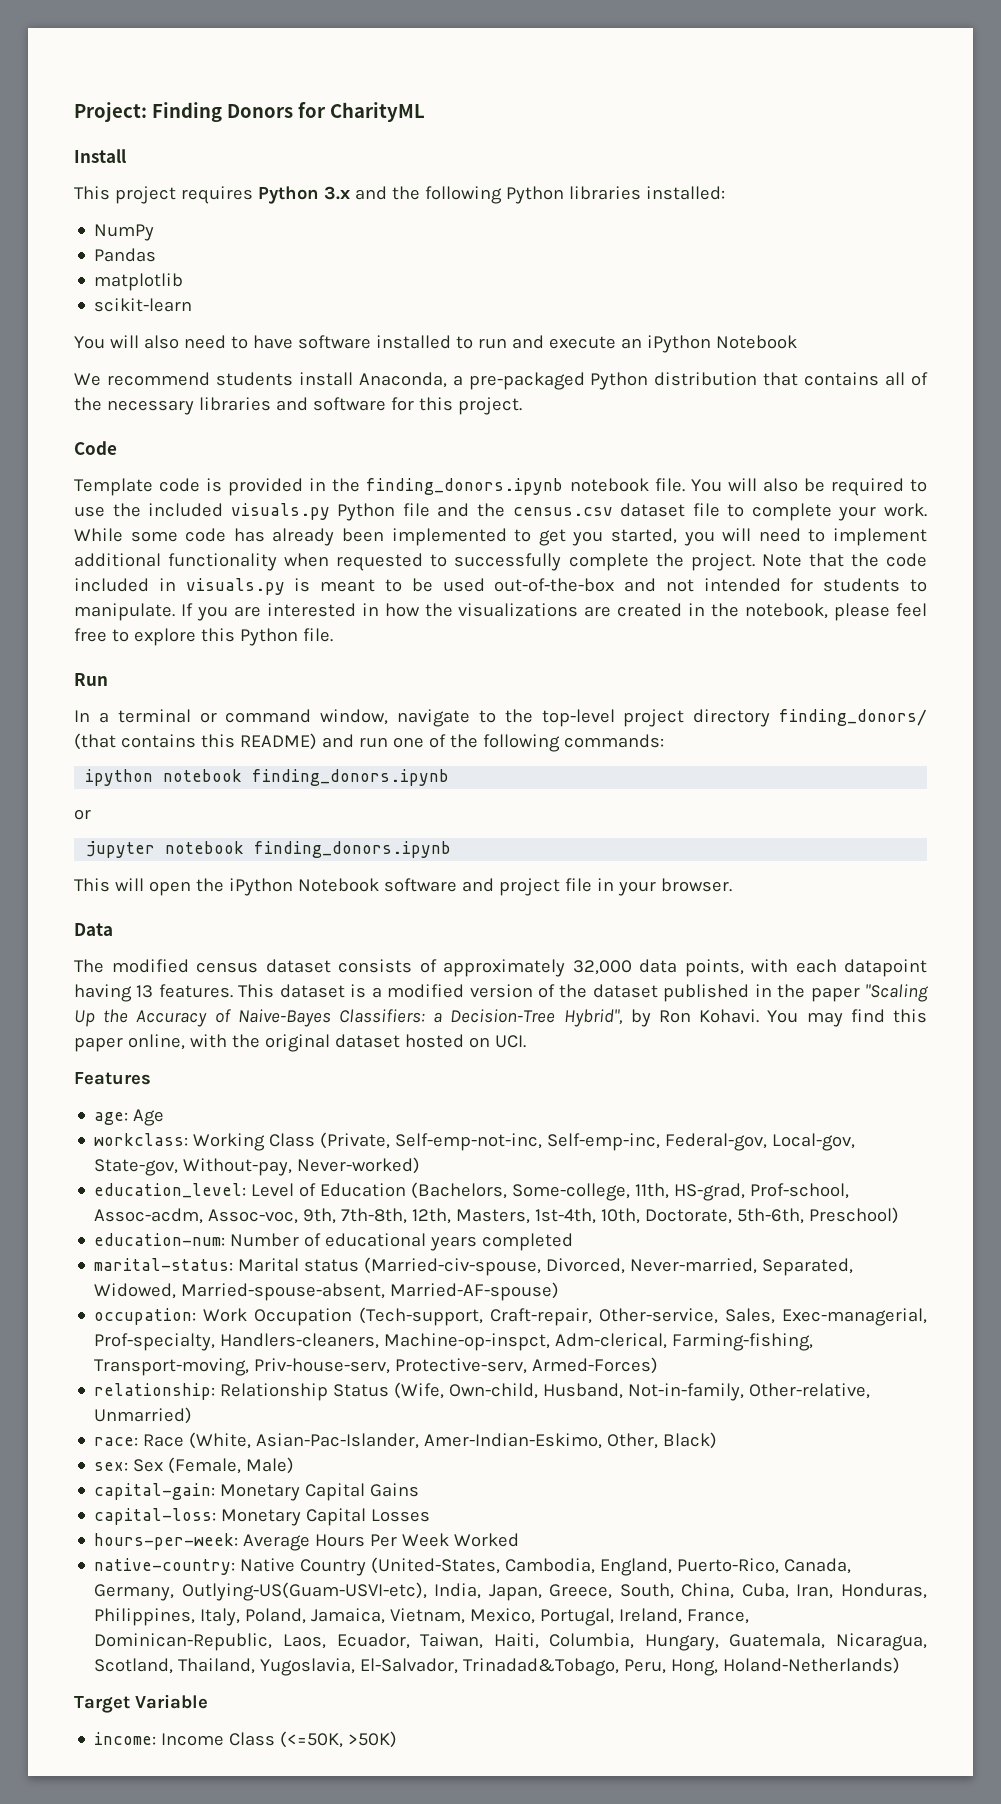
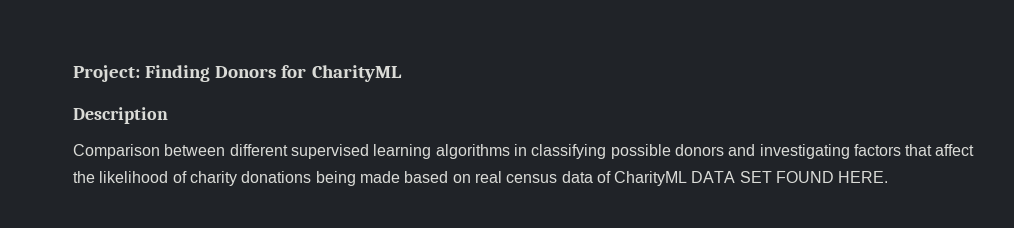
[74,149,126,163] [74,186,725,204] [94,224,155,241] [94,248,157,262] [94,273,184,291] [94,298,193,312] [74,335,797,353] [74,372,928,390] [74,397,522,415] [74,441,117,455] [74,478,927,496] [74,503,927,521] [74,528,928,546] [74,553,928,571] [74,578,928,595] [74,603,927,621] [74,628,333,646] [74,673,108,686] [74,709,927,727] [74,733,664,752] [85,769,450,786] [74,809,91,820] [85,841,452,858] [74,878,732,896] [74,923,113,936] [74,959,927,977] [74,984,928,1002] [74,1009,928,1027] [74,1034,526,1052] [74,1072,151,1085] [94,1109,165,1126] [94,1132,856,1151] [94,1157,421,1176] [94,1182,850,1201] [94,1207,900,1224] [94,1233,574,1251] [94,1257,854,1276] [94,1282,560,1301] [94,1307,928,1326] [94,1333,814,1351] [94,1357,659,1376] [94,1382,871,1401] [94,1407,193,1424] [94,1432,718,1449] [94,1457,295,1474] [94,1483,420,1501] [94,1508,431,1526] [94,1533,520,1551] [94,1557,852,1576] [94,1582,927,1601] [94,1608,750,1626] [94,1633,927,1651] [94,1657,901,1676] [74,1694,208,1713] [94,1731,398,1748] Install // This project requires Python 3.x and the following Python libraries installed: // NumPy // Pandas // matplotlib // scikit-learn // You will also need to have software installed to run and execute an iPython Notebook // We recommend students install Anaconda, a pre-packaged Python distribution that contains all of the necessary libraries and software for this project. // Code // Template code is provided in the finding_donors.ipynb notebook file. You will also be required to use the included visuals.py Python file and the census.csv dataset file to complete your work. While some code has already been implemented to get you started, you will need to implement additional functionality when requested to successfully complete the project. Note that the code included in visuals.py is meant to be used out-of-the-box and not intended for students to manipulate. If you are interested in how the visualizations are created in the notebook, please feel free to explore this Python file. // Run // In a terminal or command window, navigate to the top-level project directory finding_donors/ (that contains this README) and run one of the following commands: // ipython notebook finding_donors.ipynb // or // jupyter notebook finding_donors.ipynb // This will open the iPython Notebook software and project file in your browser. // Data // The modified census dataset consists of approximately 32,000 data points, with each datapoint having 13 features. This dataset is a modified version of the dataset published in the paper "Scaling Up the Accuracy of Naive-Bayes Classifiers: a Decision-Tree Hybrid", by Ron Kohavi. You may find this paper online, with the original dataset hosted on UCI. // Features // age: Age // workclass: Working Class (Private, Self-emp-not-inc, Self-emp-inc, Federal-gov, Local-gov, State-gov, Without-pay, Never-worked) // education_level: Level of Education (Bachelors, Some-college, 11th, HS-grad, Prof-school, Assoc-acdm, Assoc-voc, 9th, 7th-8th, 12th, Masters, 1st-4th, 10th, Doctorate, 5th-6th, Preschool) // education-num: Number of educational years completed // marital-status: Marital status (Married-civ-spouse, Divorced, Never-married, Separated, Widowed, Married-spouse-absent, Married-AF-spouse) // occupation: Work Occupation (Tech-support, Craft-repair, Other-service, Sales, Exec-managerial, Prof-specialty, Handlers-cleaners, Machine-op-inspct, Adm-clerical, Farming-fishing, Transport-moving, Priv-house-serv, Protective-serv, Armed-Forces) // relationship: Relationship Status (Wife, Own-child, Husband, Not-in-family, Other-relative, Unmarried) // race: Race (White, Asian-Pac-Islander, Amer-Indian-Eskimo, Other, Black) // sex: Sex (Female, Male) // capital-gain: Monetary Capital Gains // capital-loss: Monetary Capital Losses // hours-per-week: Average Hours Per Week Worked // native-country: Native Country (United-States, Cambodia, England, Puerto-Rico, Canada, Germany, Outlying-US(Guam-USVI-etc), India, Japan, Greece, South, China, Cuba, Iran, Honduras, Philippines, Italy, Poland, Jamaica, Vietnam, Mexico, Portugal, Ireland, France, Dominican-Republic, Laos, Ecuador, Taiwan, Haiti, Columbia, Hungary, Guatemala, Nicaragua, Scotland, Thailand, Yugoslavia, El-Salvador, Trinadad&Tobago, Peru, Hong, Holand-Netherlands) // Target Variable // income: Income Class (<=50K, >50K) -> [73,107,168,124] [73,144,975,159] [73,171,889,186] Description // Comparison between different supervised learning algorithms in classifying possible donors and investigating factors that affect the likelihood of charity donations being made based on real census data of CharityML DATA SET FOUND HERE.

